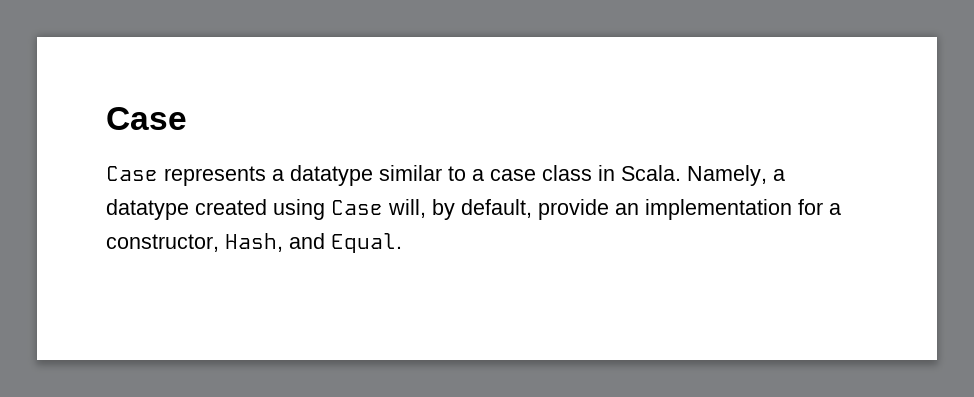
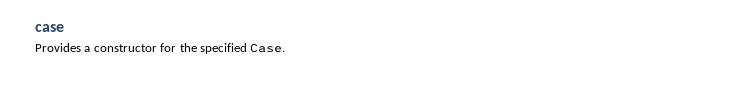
[106,107,187,130] [106,165,785,186] [106,199,841,220] [106,233,402,253] Case // Case represents a datatype similar to a case class in Scala. Namely, a datatype created using Case will, by default, provide an implementation for a constructor, Hash, and Equal. -> [35,24,64,32] [35,43,286,54] case // Provides a constructor for the specified Case.

